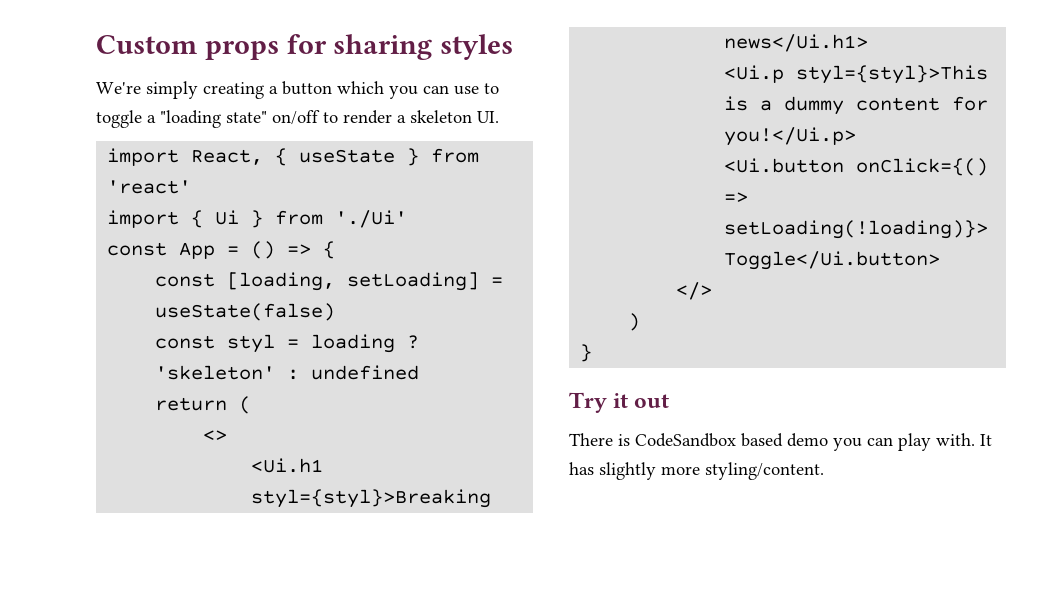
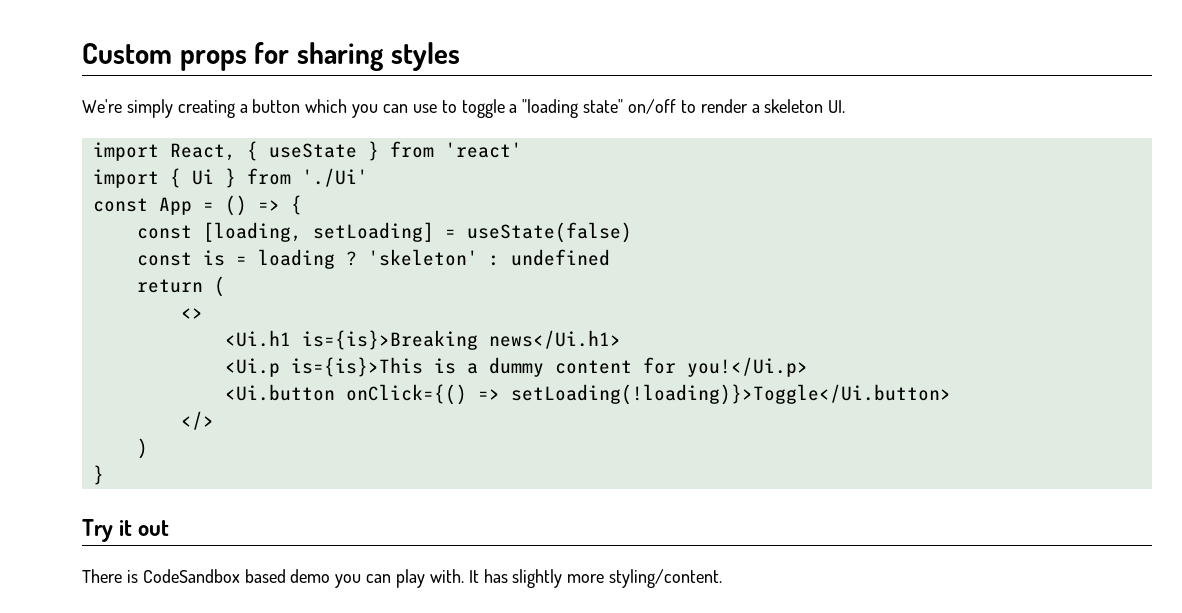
[227,334,276,353] styl -> [202,250,225,266] is
[251,489,492,508] styl={styl}>Breaking -> [301,330,478,350] is={is}>Breaking
[796,65,989,84] styl={styl}>This -> [290,357,423,377] is={is}>This

